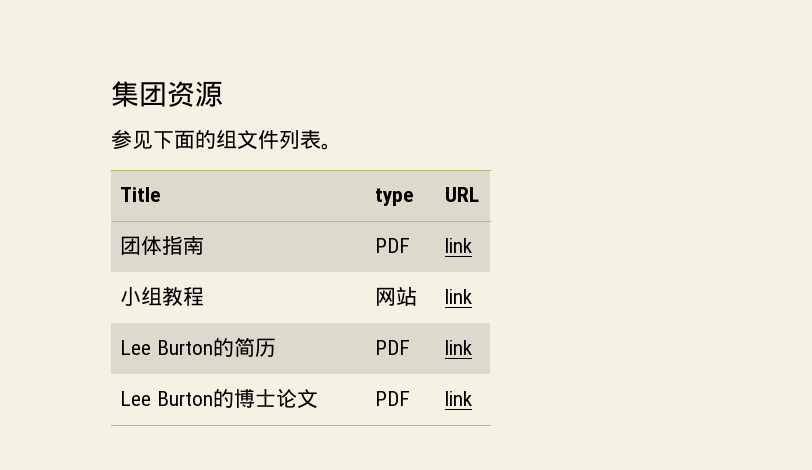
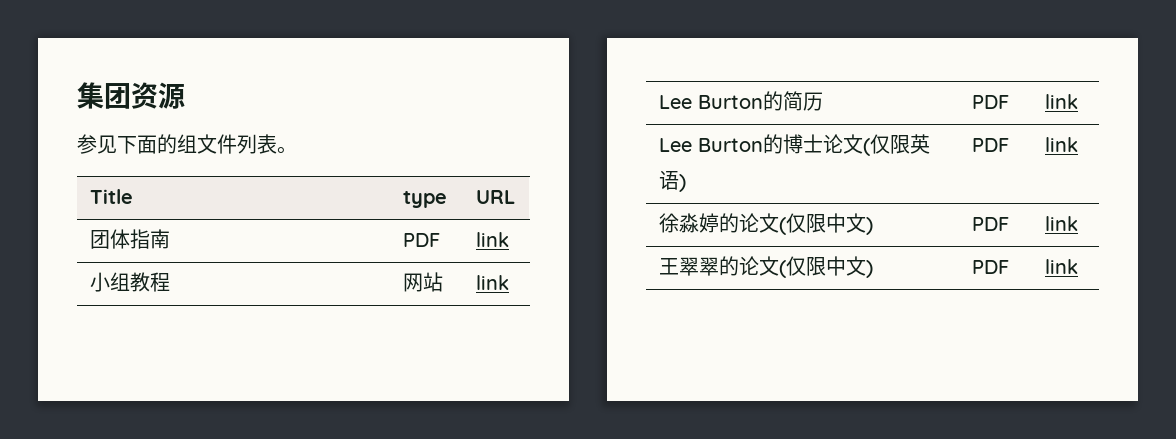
(319, 399) none -> [862,134,930,156] [658,170,686,192] [971,138,1009,152] [1044,137,1078,152] [658,213,873,235] [971,217,1009,231] [1044,216,1078,231] [658,256,873,278] (仅限英语) | PDF | link // 徐淼婷的论文(仅限中文) | PDF | link // 王翠翠的论文(仅限中文)

